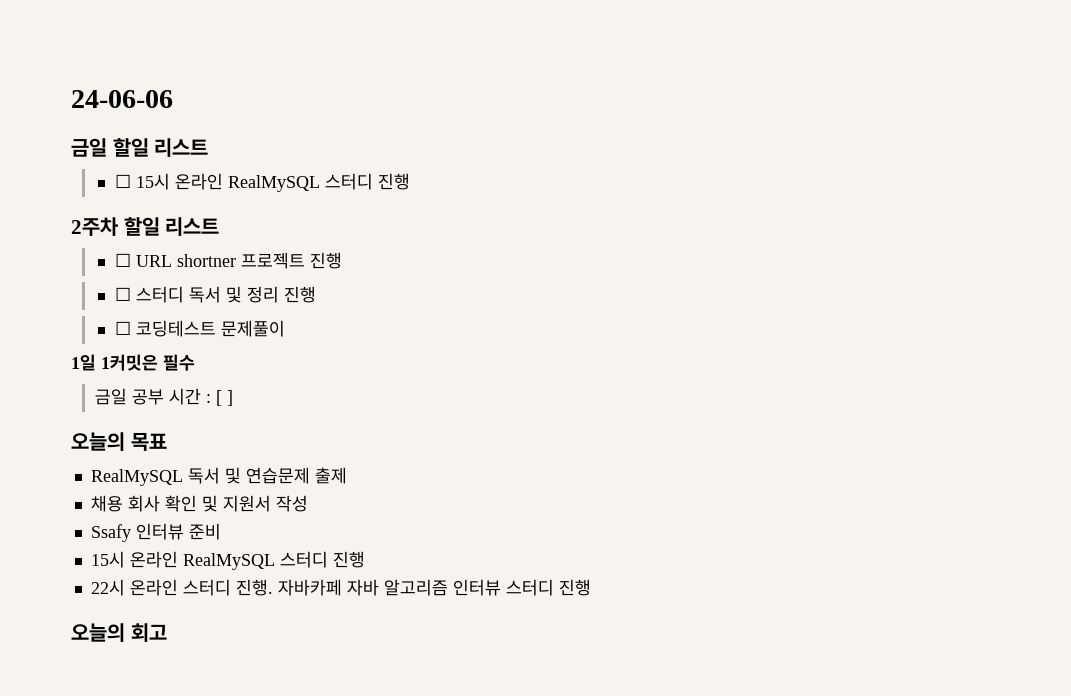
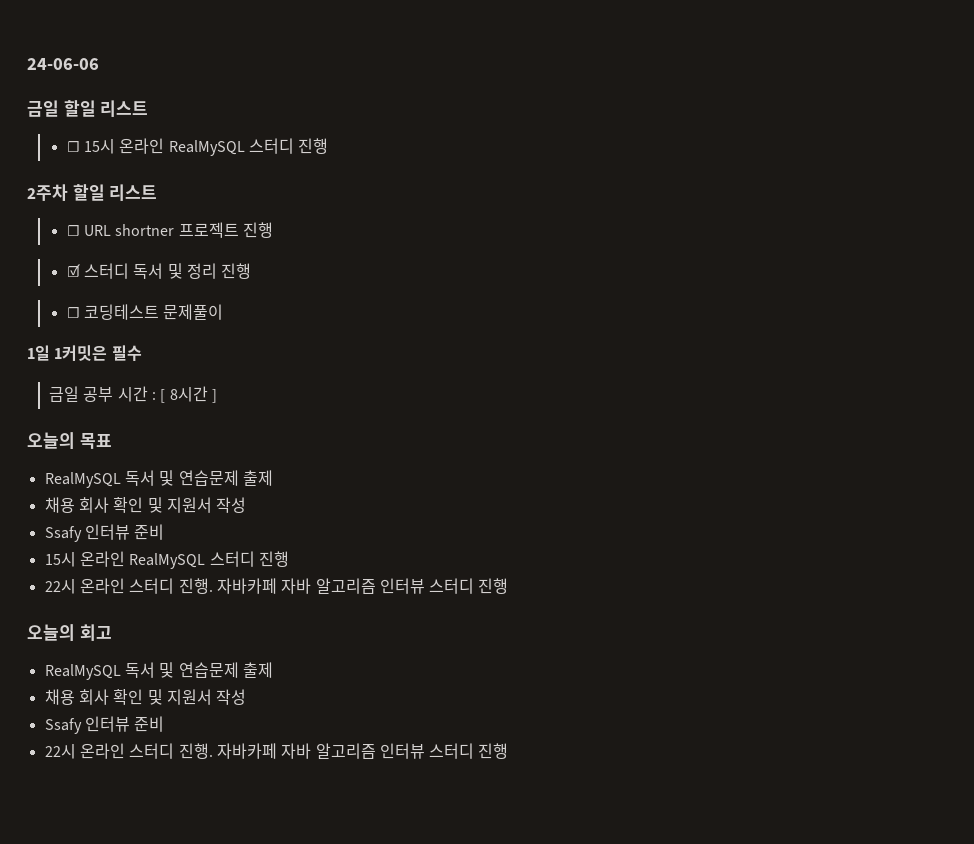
[114,287,131,301] ☐ -> [66,264,80,277] ☑
(222, 398) none -> [169,386,208,402] 8시간
(167, 632) none -> [44,662,273,680] [44,689,247,705] [44,716,165,734] [44,743,509,759] // RealMySQL 독서 및 연습문제 출제 // 채용 회사 확인 및 지원서 작성 // Ssafy 인터뷰 준비 // 22시 온라인 스터디 진행. 자바카페 자바 알고리즘 인터뷰 스터디 진행

